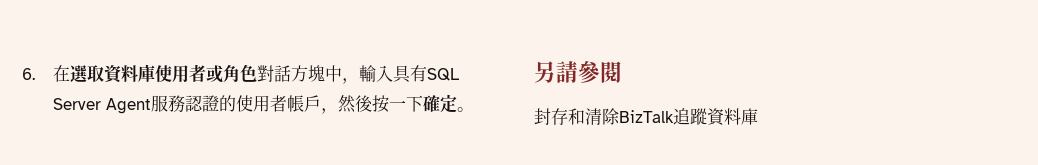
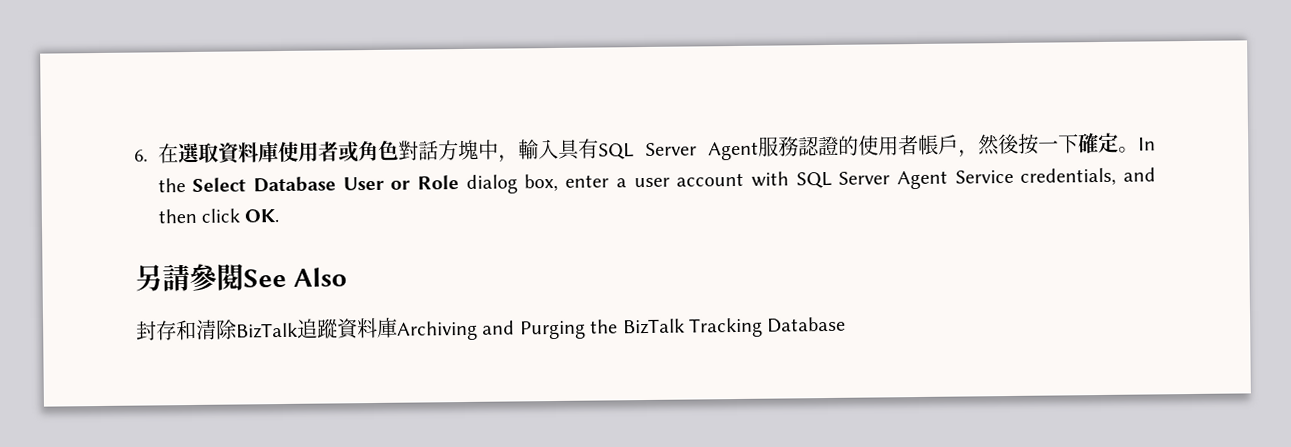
(475, 109) none -> [1138,137,1156,151] [157,167,1157,194] [157,208,280,224] In the Select Database User or Role dialog box, enter a user account with SQL Server Agent Service credentials, and then click OK.
(622, 72) none -> [243,267,348,288] See Also
(758, 116) none -> [397,316,847,341] Archiving and Purging the BizTalk Tracking Database

